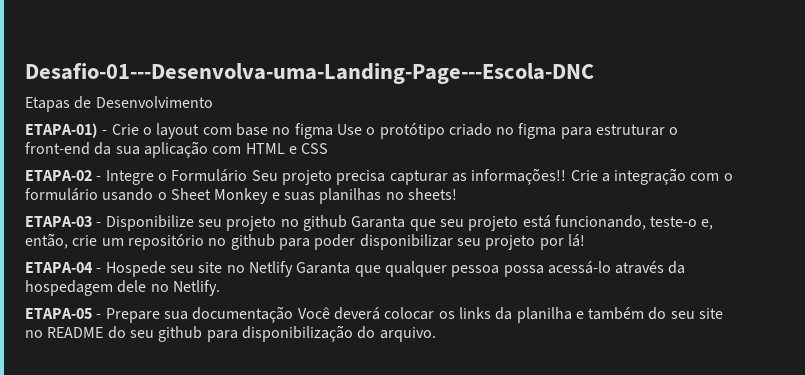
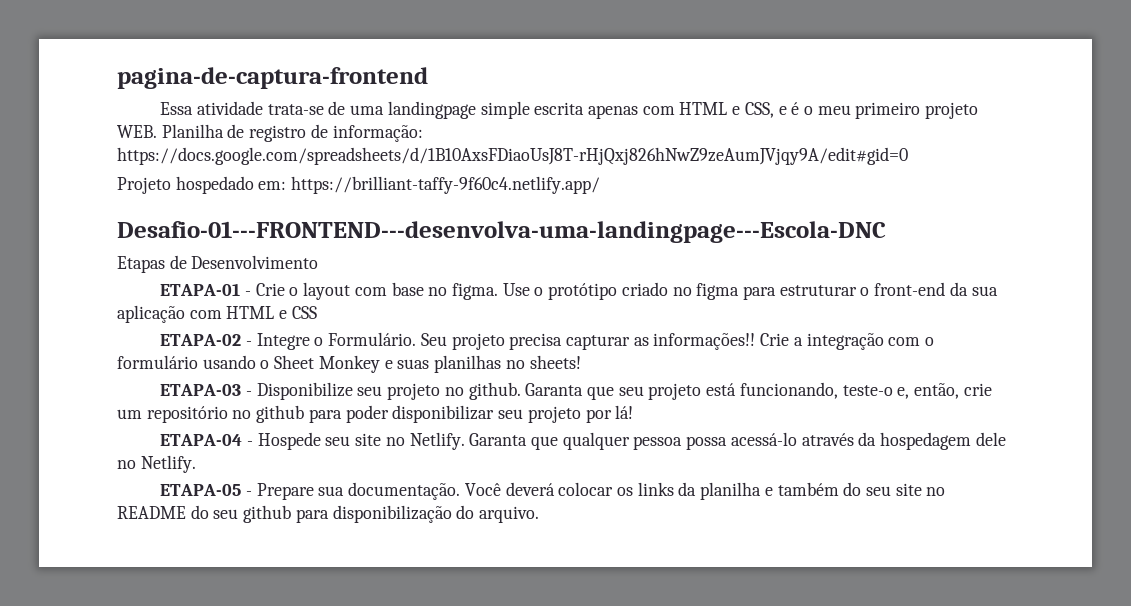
[25,63,594,84] Desafio-01---Desenvolva-uma-Landing-Page---Escola-DNC -> [117,67,428,89] [160,101,979,119] [117,124,423,142] [117,147,908,165] [117,176,601,194] [117,221,886,243] pagina-de-captura-frontend // Essa atividade trata-se de uma landingpage simple escrita apenas com HTML e CSS, e é o meu primeiro projeto WEB. Planilha de registro de informação: https://docs.google.com/spreadsheets/d/1B10AxsFDiaoUsJ8T-rHjQxj826hNwZ9zeAumJVjqy9A/edit#gid=0 // Projeto hospedado em: https://brilliant-taffy-9f60c4.netlify.app/ // Desafio-01---FRONTEND---desenvolva-uma-landingpage---Escola-DNC
[25,123,98,138] ETAPA-01) -> [160,283,241,296] ETAPA-01
[294,123,333,139] figma -> [451,283,498,300] figma.
[171,169,248,182] Formulário -> [328,332,417,346] Formulário.
[302,215,347,231] github -> [468,382,521,400] github.
[248,261,293,277] Netlify -> [409,432,465,450] Netlify.
[192,306,294,323] documentação -> [348,482,461,500] documentação.

